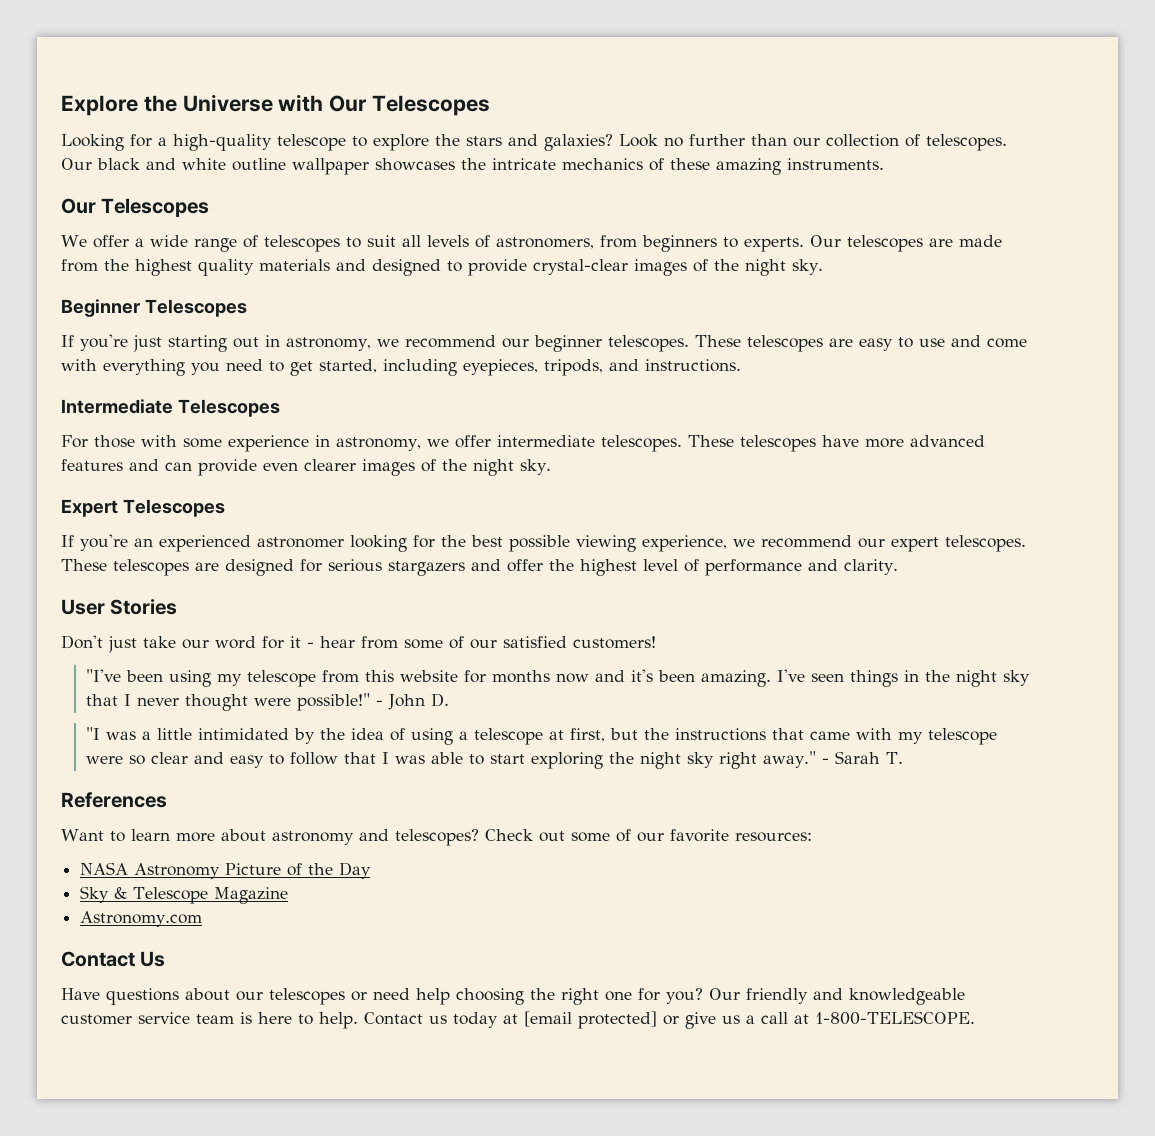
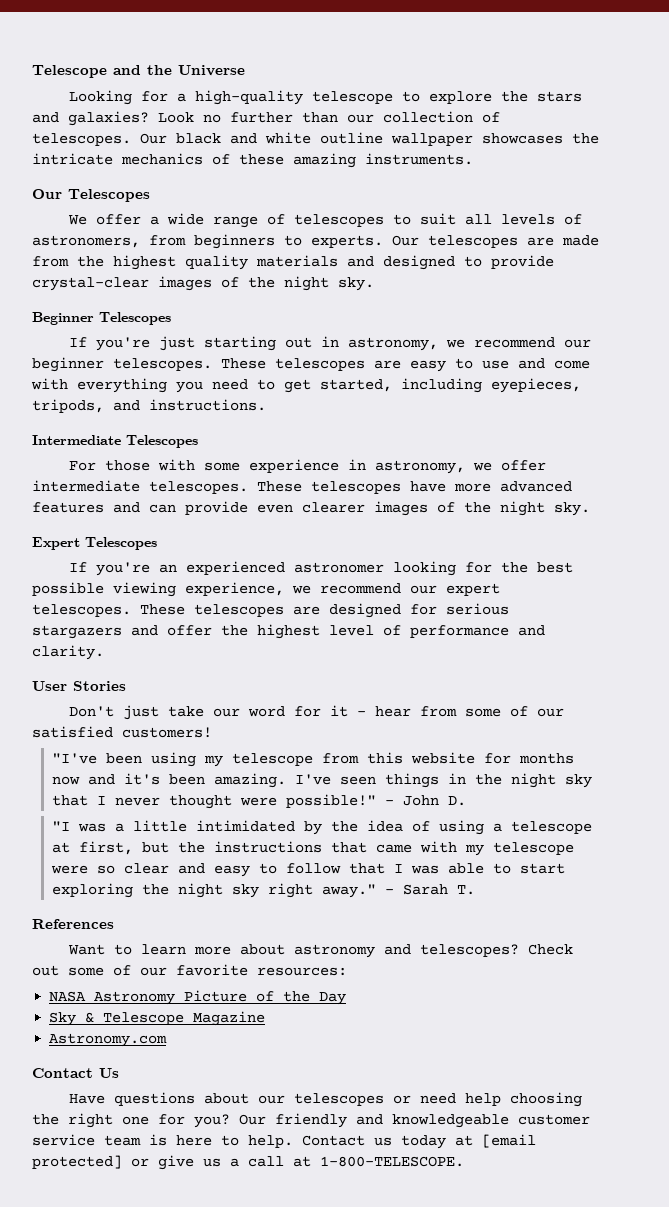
[61,95,138,116] Explore -> [32,65,141,78] Telescope and
[278,94,491,116] with Our Telescopes -> (245, 70) none

